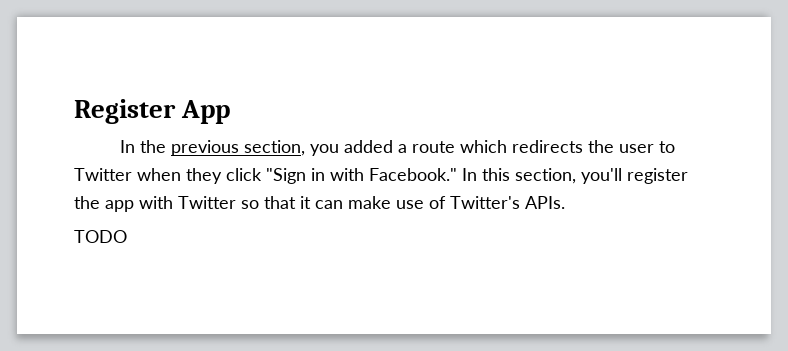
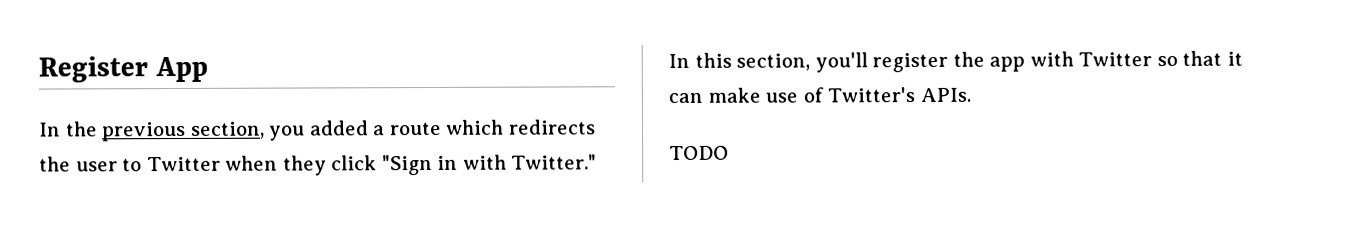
[369,168,457,181] Facebook." -> [511,154,598,170] Twitter."

